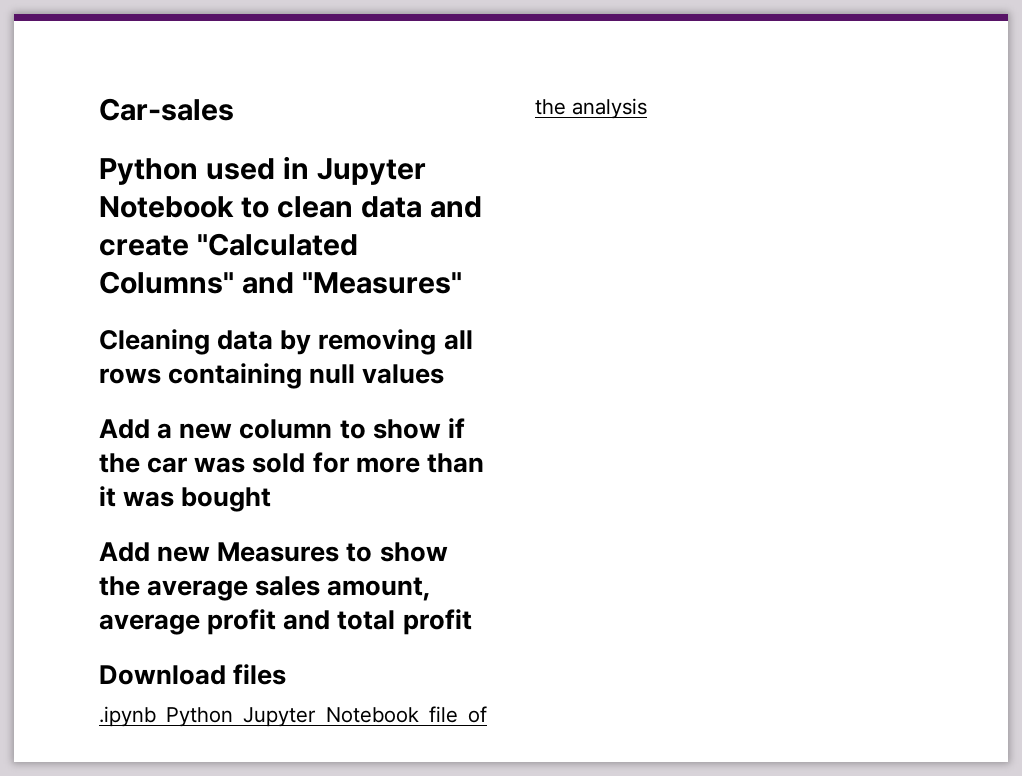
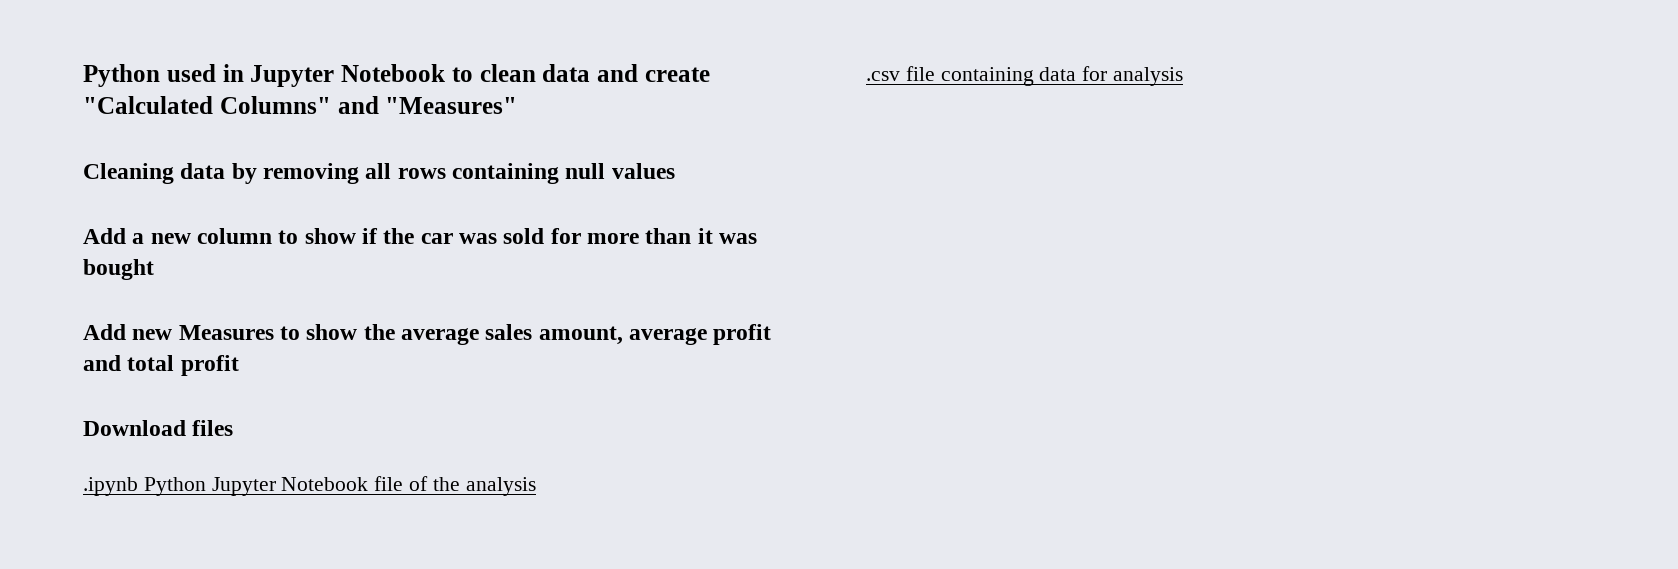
[99,98,234,121] Car-sales // -> (83, 75) none
(647, 108) none -> [866,66,1184,86] // .csv file containing data for analysis

